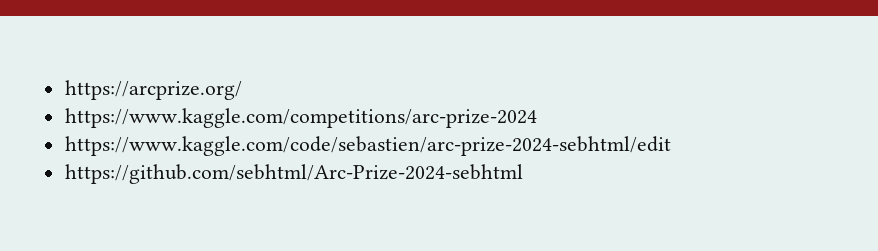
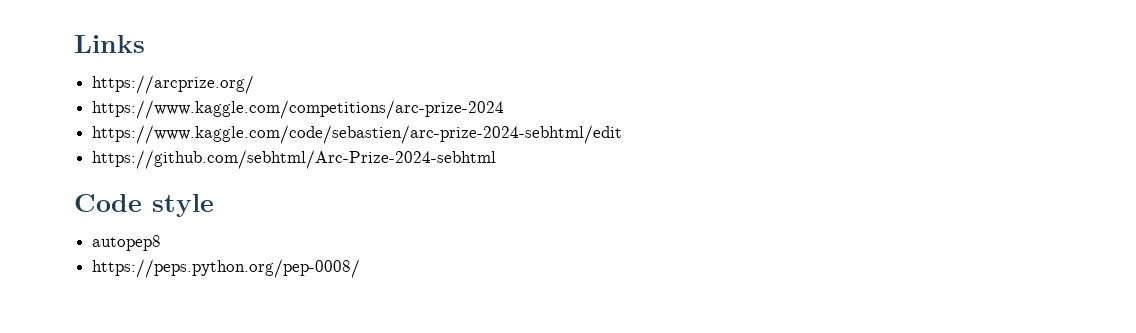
(64, 90) none -> [74,35,145,53] Links //
(523, 174) none -> [74,194,214,217] [92,235,162,251] [92,259,361,278] // Code style // autopep8 // https://peps.python.org/pep-0008/

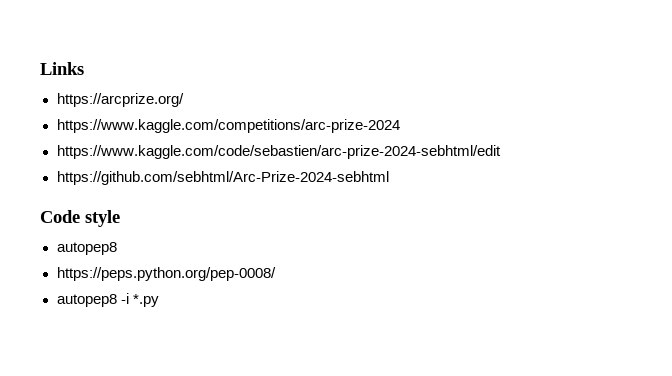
(361, 268) none -> [56,293,159,307] // autopep8 -i *.py

